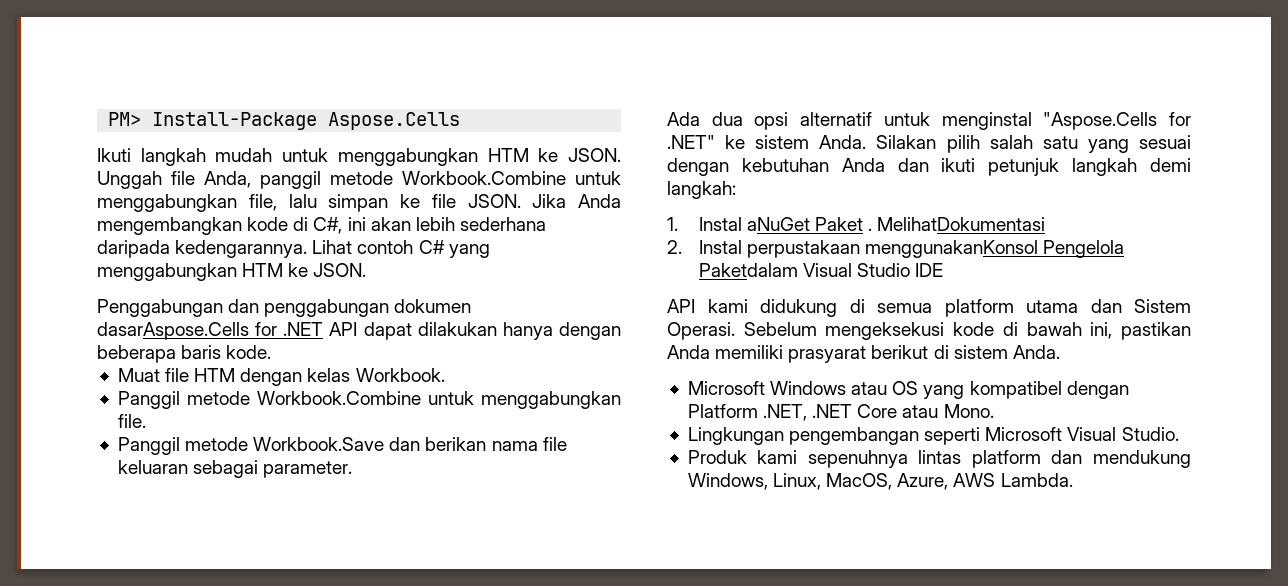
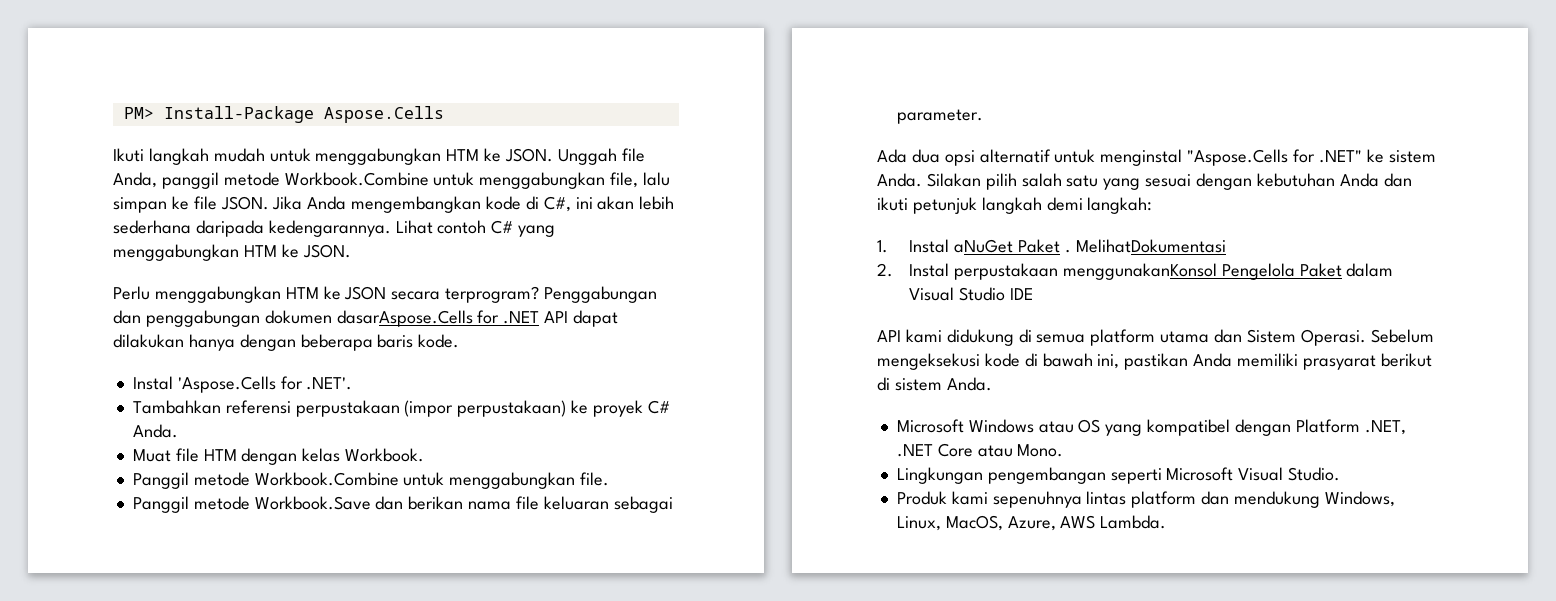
(367, 270) none -> [113,286,540,303] Perlu menggabungkan HTM ke JSON secara terprogram?
(272, 352) none -> [132,376,353,393] [132,400,670,417] [132,424,178,438] // Instal 'Aspose.Cells for .NET'. // Tambahkan referensi perpustakaan (impor perpustakaan) ke proyek C# Anda.
[698,263,798,277] Paketdalam -> [1299,263,1394,277] Paket dalam

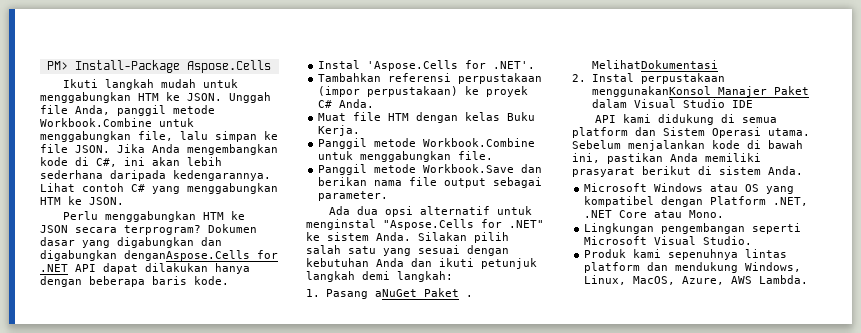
[544,286,658,303] [113,310,473,327] Penggabungan dan penggabungan dokumen dasarAspose.Cells -> [208,224,257,233] [40,237,222,248] [40,250,250,261] Dokumen dasar yang digabungkan dan digabungkan denganAspose.Cells
[345,448,425,462] Workbook. -> [507,112,536,121] [318,125,361,136] Buku Kerja.
[543,496,609,510] keluaran -> [444,178,487,188] output
[909,239,950,253] Instal -> [325,289,368,299] Pasang
[1221,263,1295,280] Pengelola -> [717,86,767,97] Manajer
[1160,331,1210,343] utama -> (628, 132) none
[1300,329,1434,346] [877,353,980,370] Operasi. Sebelum mengeksekusi -> [712,127,810,138] [572,140,705,151] Operasi utama. Sebelum menjalankan

